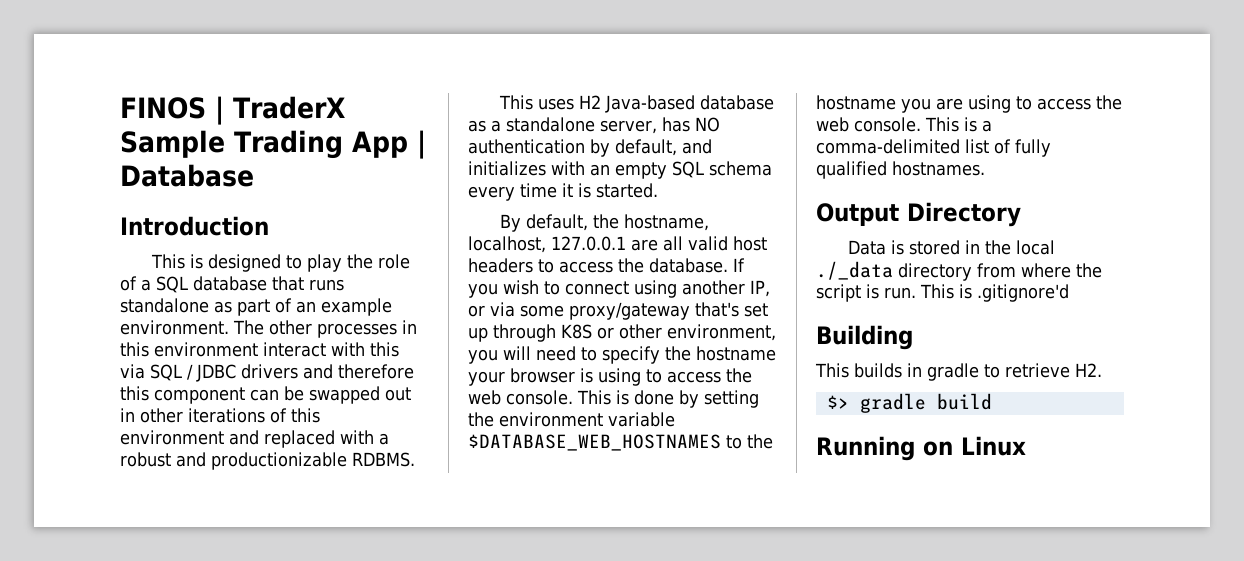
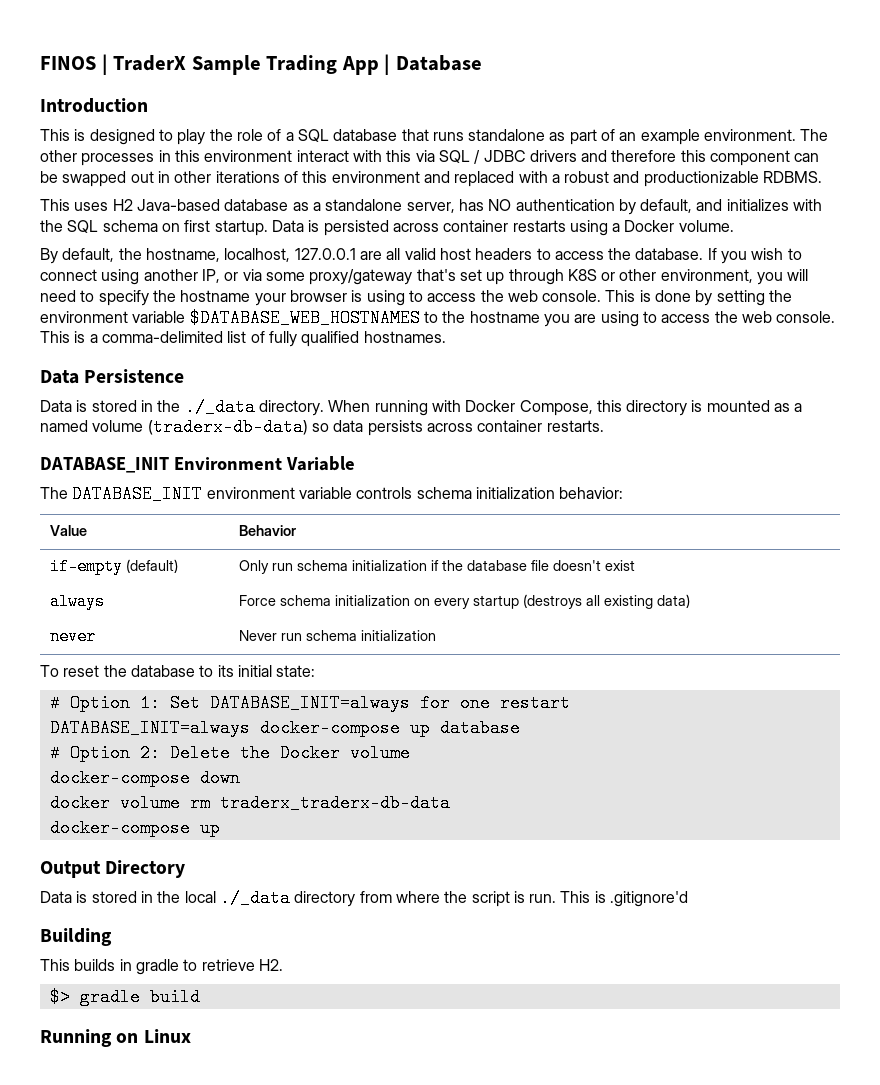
[590,161,772,179] [468,183,658,201] an empty SQL schema every time it is started. -> [40,220,734,236] the SQL schema on first startup. Data is persisted across container restarts using a Docker volume.
(985, 168) none -> [40,369,185,384] [40,398,803,416] [40,418,604,436] [40,456,355,473] [40,485,624,503] [50,525,88,536] [239,525,297,536] [50,558,179,575] [239,560,636,574] [50,593,106,610] [239,594,691,609] [50,628,97,645] [239,630,437,641] [40,665,316,677] [49,694,570,712] [49,719,520,737] [49,744,410,762] [49,769,240,787] [49,794,450,812] [49,819,220,837] // Data Persistence // Data is stored in the ./_data directory. When running with Docker Compose, this directory is mounted as a named volume (traderx-db-data) so data persists across container restarts. // DATABASE_INIT Environment Variable // The DATABASE_INIT environment variable controls schema initialization behavior: // Value | Behavior // if-empty (default) | Only run schema initialization if the database file doesn't exist // always | Force schema initialization on every startup (destroys all existing data) // never | Never run schema initialization // To reset the database to its initial state: // # Option 1: Set DATABASE_INIT=always for one restart // DATABASE_INIT=always docker-compose up database // # Option 2: Delete the Docker volume // docker-compose down // docker volume rm traderx_traderx-db-data // docker-compose up

